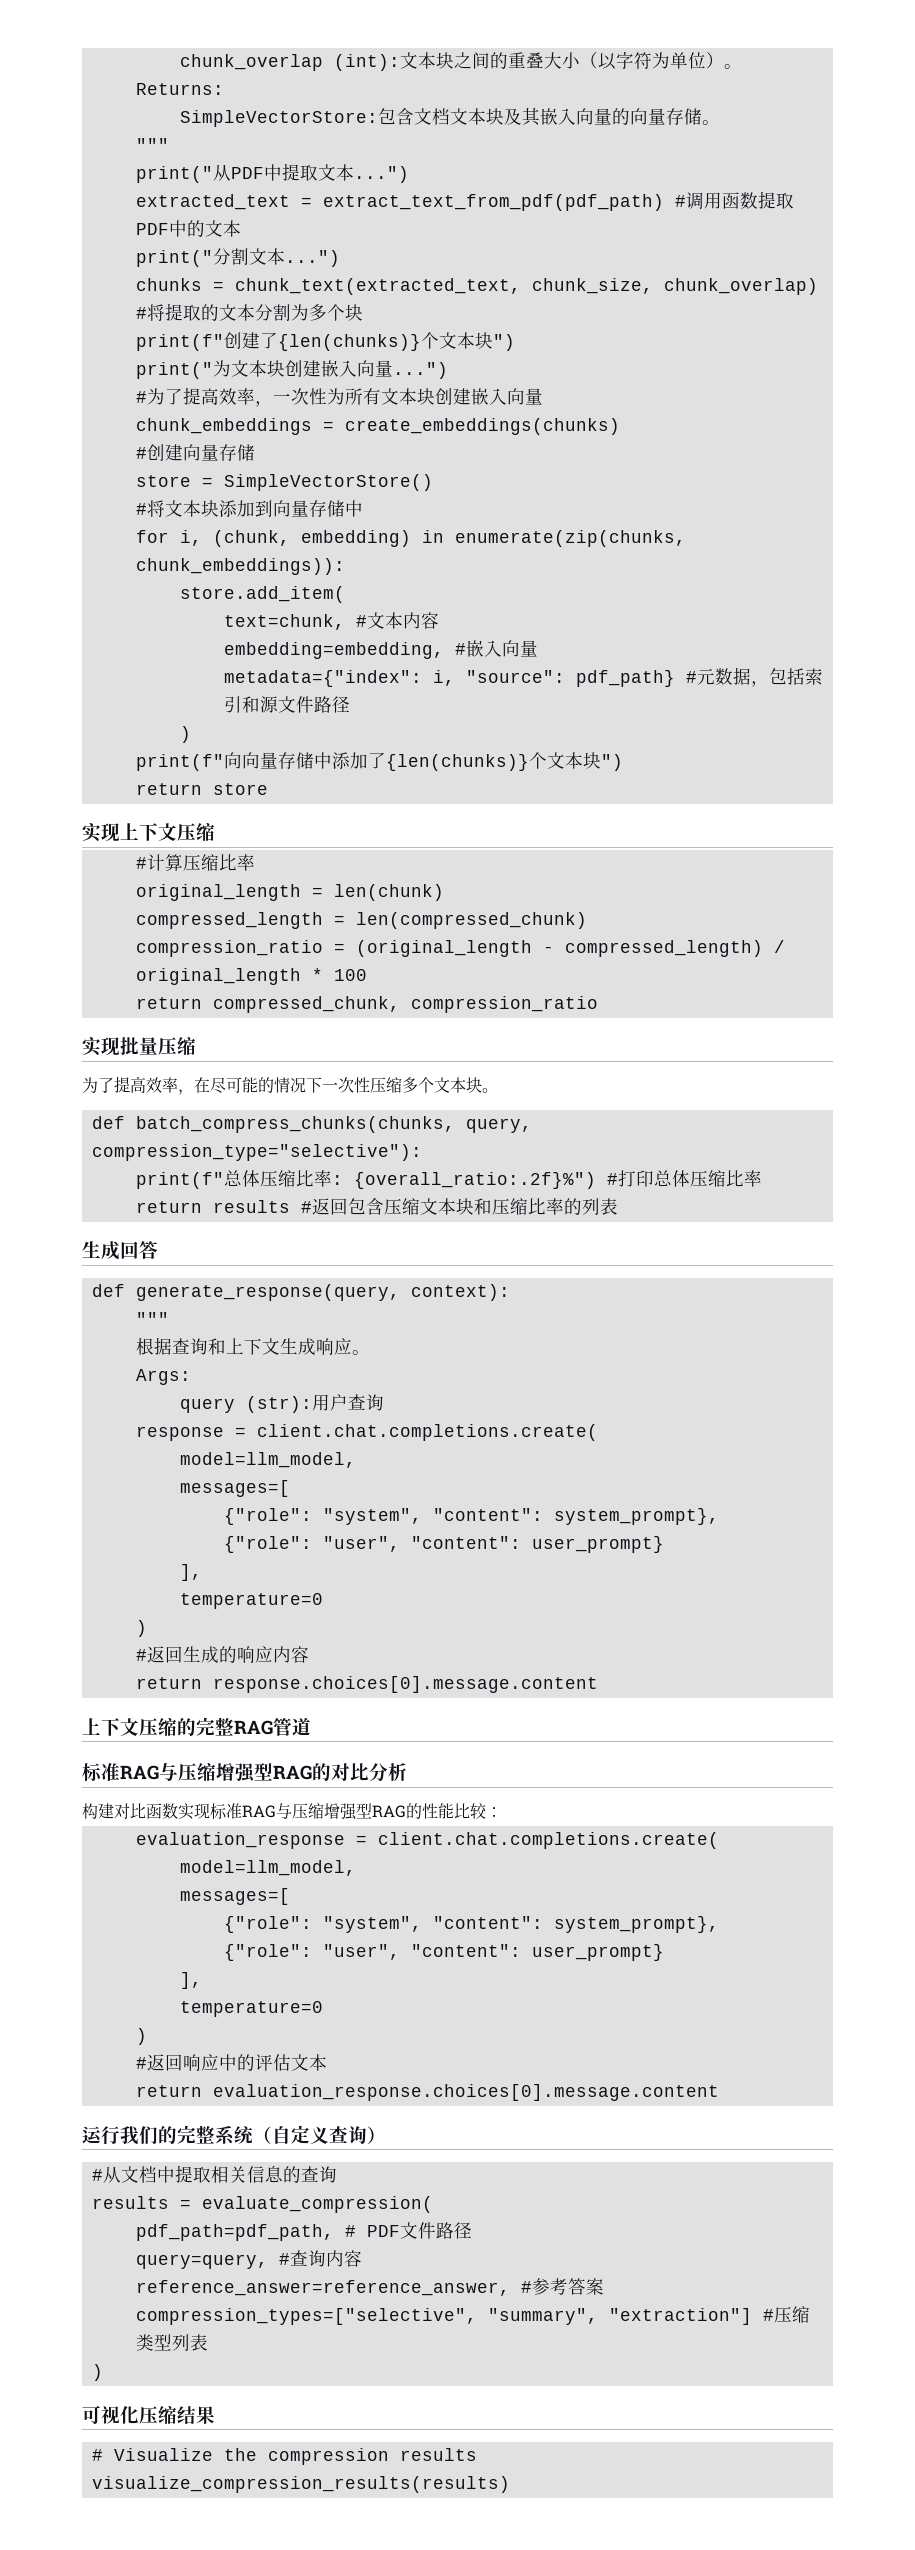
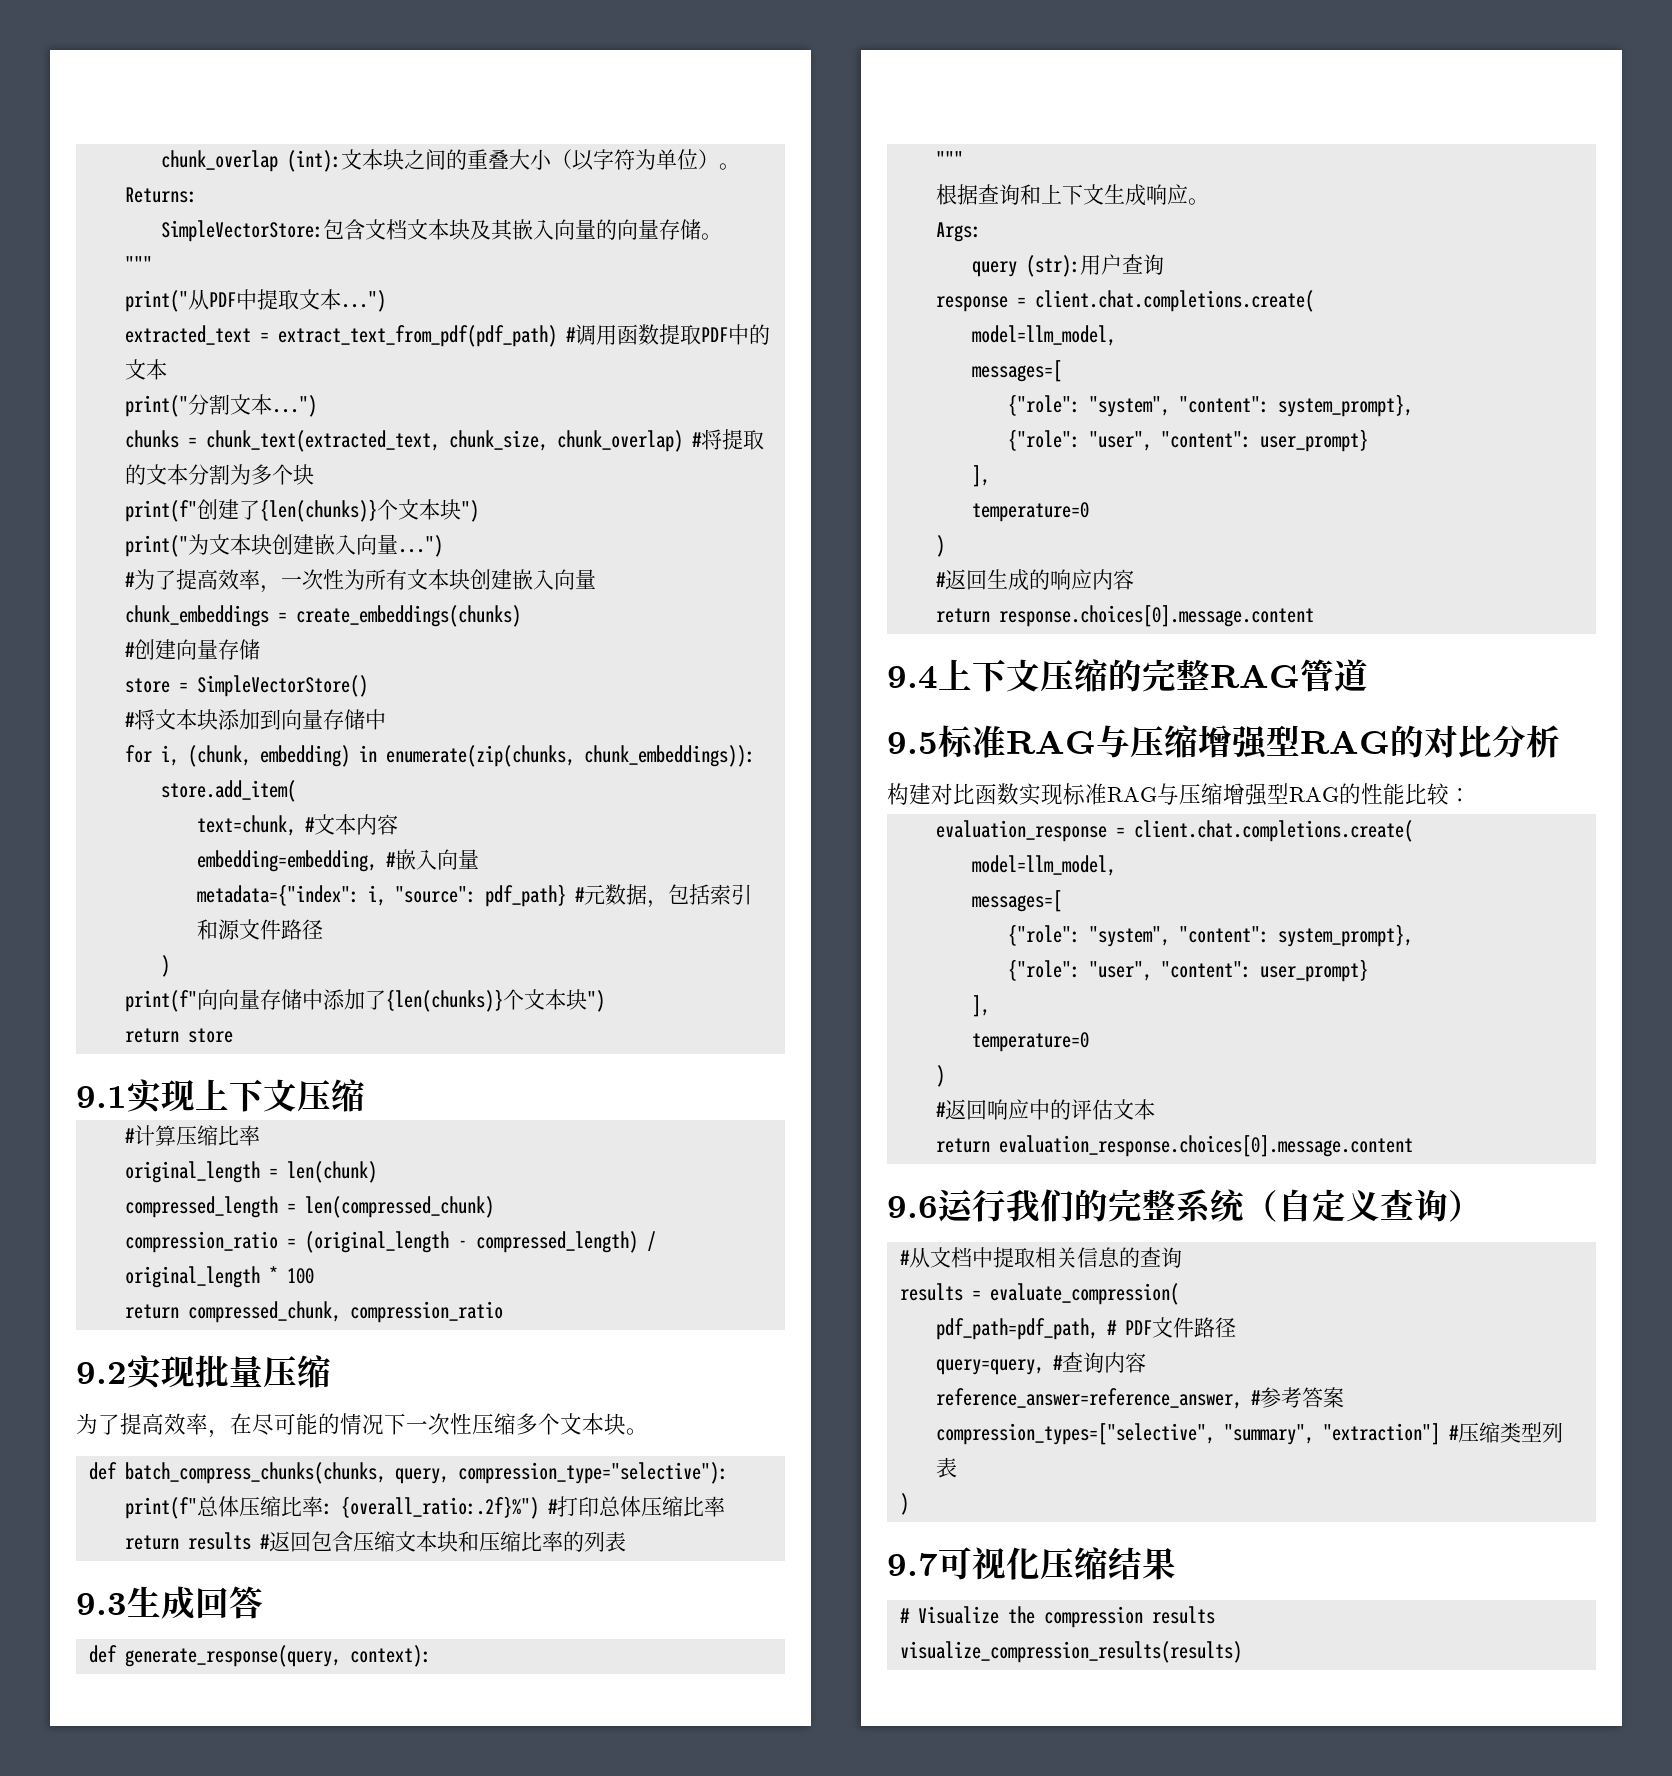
(268, 789) none -> [76,1086,127,1108] 9.1
(598, 1004) none -> [76,1362,127,1384] 9.2
(618, 1206) none -> [76,1593,127,1615] 9.3
(598, 1684) none -> [887,666,938,689] 9.4
(311, 1727) none -> [887,732,938,754] 9.5
(719, 2092) none -> [887,1196,938,1218] 9.6
(103, 2372) none -> [887,1553,938,1576] 9.7

